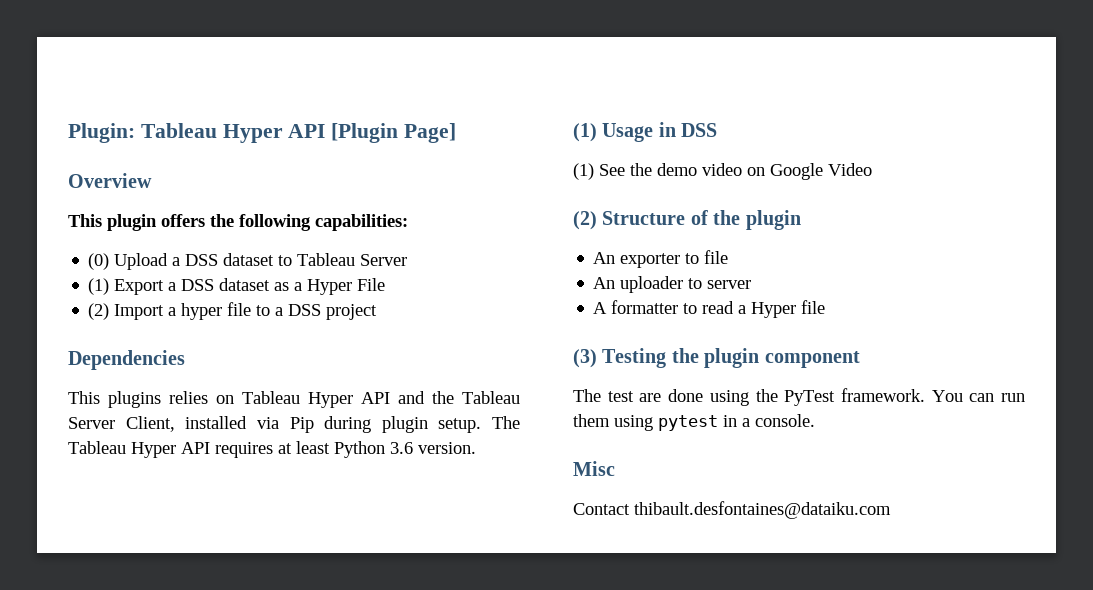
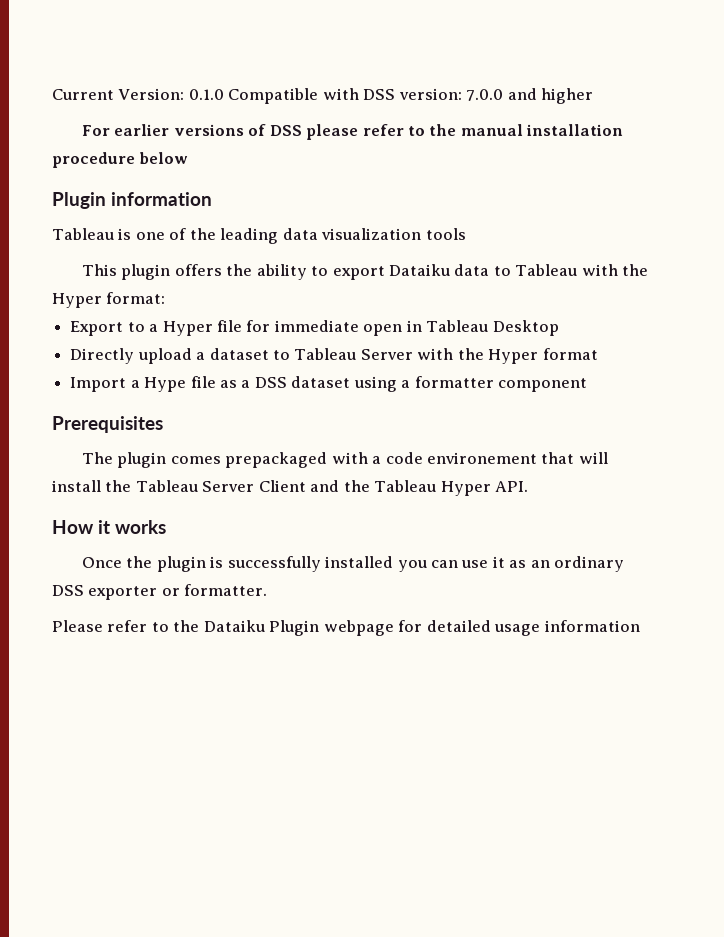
[68,123,457,143] [68,173,152,188] [68,214,408,231] [88,253,408,270] [88,278,386,295] [88,302,378,320] [68,350,185,370] [68,391,520,408] [68,416,520,433] [68,441,476,458] [573,122,718,142] [573,163,872,180] [573,210,801,230] [593,250,729,268] [593,276,752,293] [593,300,826,318] [573,348,860,368] [573,388,1025,406] [573,414,815,431] [573,461,615,476] [573,501,891,519] Plugin: Tableau Hyper API [Plugin Page] // Overview // This plugin offers the following capabilities: // (0) Upload a DSS dataset to Tableau Server // (1) Export a DSS dataset as a Hyper File // (2) Import a hyper file to a DSS project // Dependencies // This plugins relies on Tableau Hyper API and the Tableau Server Client, installed via Pip during plugin setup. The Tableau Hyper API requires at least Python 3.6 version. // (1) Usage in DSS // (1) See the demo video on Google Video // (2) Structure of the plugin // An exporter to file // An uploader to server // A formatter to read a Hyper file // (3) Testing the plugin component // The test are done using the PyTest framework. You can run them using pytest in a console. // Misc // Contact thibault.desfontaines@dataiku.com -> [52,88,594,104] [81,124,624,140] [52,152,189,168] [52,192,212,209] [52,228,466,244] [81,264,649,280] [52,292,166,308] [70,320,559,336] [70,348,598,364] [70,376,588,392] [52,416,163,433] [81,452,608,468] [52,480,529,496] [52,520,166,534] [81,556,625,572] [52,584,268,600] [52,620,640,636] Current Version: 0.1.0 Compatible with DSS version: 7.0.0 and higher // For earlier versions of DSS please refer to the manual installation procedure below // Plugin information // Tableau is one of the leading data visualization tools // This plugin offers the ability to export Dataiku data to Tableau with the Hyper format: // Export to a Hyper file for immediate open in Tableau Desktop // Directly upload a dataset to Tableau Server with the Hyper format // Import a Hype file as a DSS dataset using a formatter component // Prerequisites // The plugin comes prepackaged with a code environement that will install the Tableau Server Client and the Tableau Hyper API. // How it works // Once the plugin is successfully installed you can use it as an ordinary DSS exporter or formatter. // Please refer to the Dataiku Plugin webpage for detailed usage information

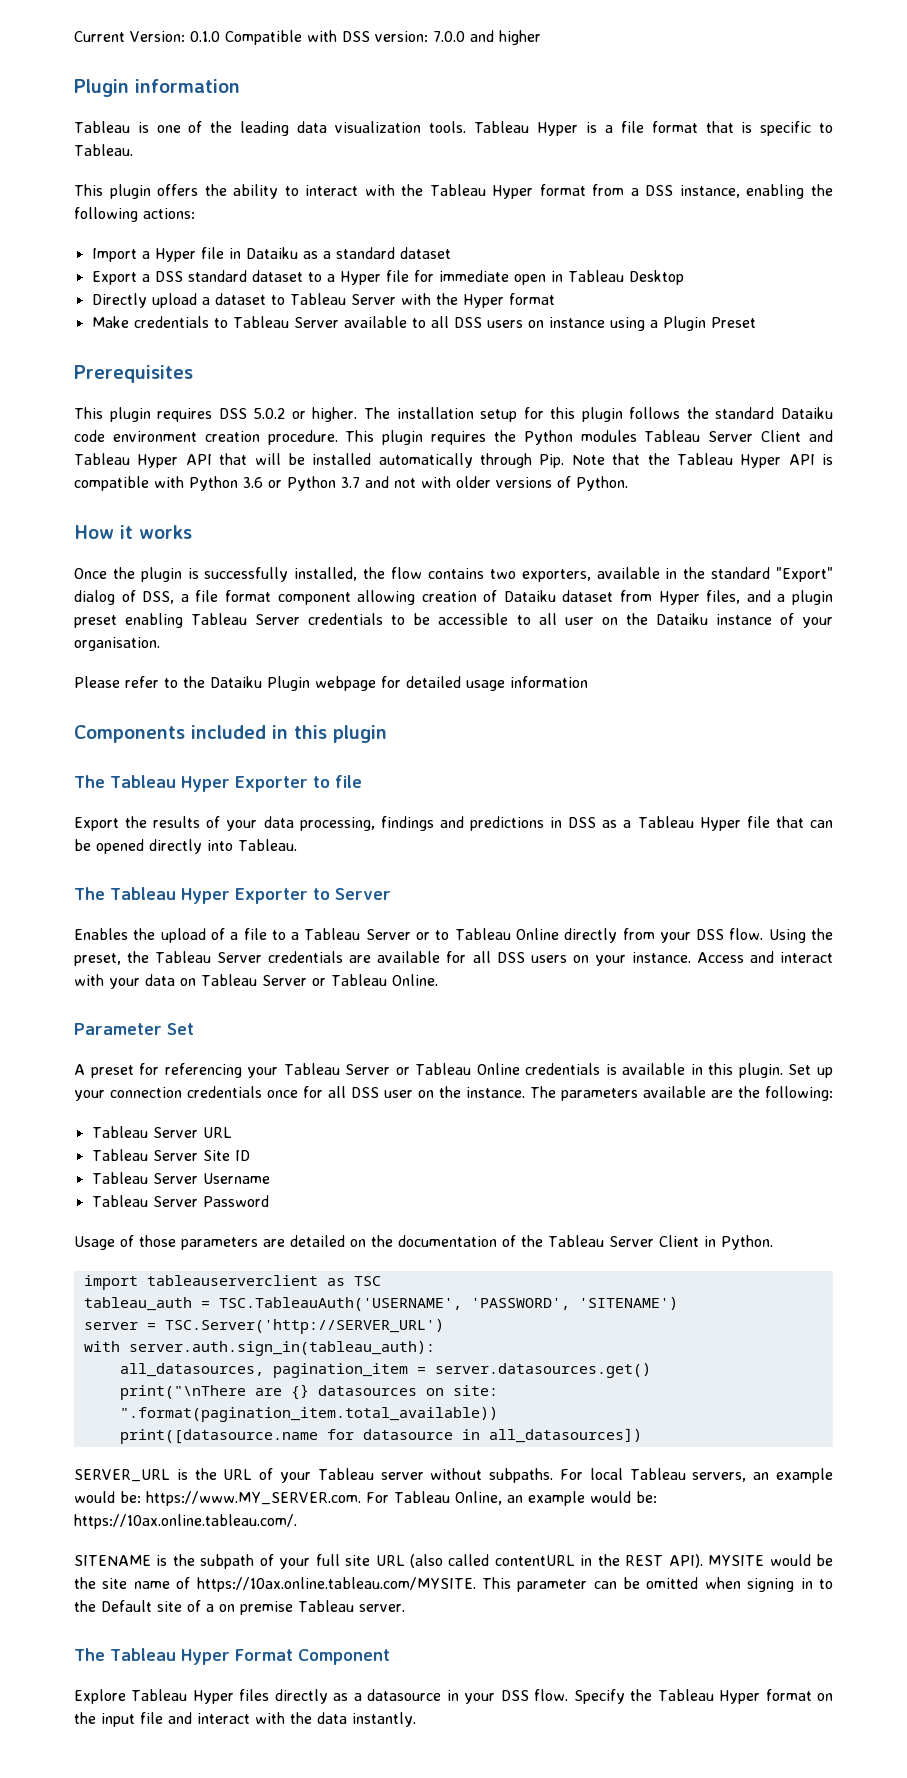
[81,124,624,140] [52,152,189,168] // For earlier versions of DSS please refer to the manual installation procedure below -> (541, 37) none
[425,228,466,240] tools -> [428,121,834,136] [74,144,133,156] tools. Tableau Hyper is a file format that is specific to Tableau.
[332,264,649,280] [52,292,166,308] [70,321,124,336] export Dataiku data to Tableau with the Hyper format: // Export -> [305,184,833,199] [74,207,195,222] [91,247,451,262] [91,270,303,285] interact with the Tableau Hyper format from a DSS instance, enabling the following actions: // Import a Hyper file in Dataiku as a standard dataset // Export a DSS standard dataset
[70,376,588,392] [52,416,163,433] [81,452,608,468] [52,480,529,496] Import a Hype file as a DSS dataset using a formatter component // Prerequisites // The plugin comes prepackaged with a code environement that will install the Tableau Server Client and the Tableau Hyper API. -> [91,316,756,331] [74,365,193,383] [74,407,833,422] [74,430,833,445] [74,453,833,468] [74,476,628,491] Make credentials to Tableau Server available to all DSS users on instance using a Plugin Preset // Prerequisites // This plugin requires DSS 5.0.2 or higher. The installation setup for this plugin follows the standard Dataiku code environment creation procedure. This plugin requires the Python modules Tableau Server Client and Tableau Hyper API that will be installed automatically through Pip. Note that the Tableau Hyper API is compatible with Python 3.6 or Python 3.7 and not with older versions of Python.
[325,556,625,572] [52,584,268,600] installed you can use it as an ordinary DSS exporter or formatter. -> [294,567,834,582] [74,590,834,605] [74,613,833,628] [74,637,160,651] installed, the flow contains two exporters, available in the standard "Export" dialog of DSS, a file format component allowing creation of Dataiku dataset from Hyper files, and a plugin preset enabling Tableau Server credentials to be accessible to all user on the Dataiku instance of your organisation.
(640, 626) none -> [74,725,387,743] [74,775,362,792] [74,816,833,831] [74,839,297,854] [74,887,391,904] [74,928,834,943] [74,951,833,966] [74,974,438,989] [74,1023,194,1035] [74,1063,833,1078] [74,1086,833,1101] [91,1126,232,1138] [91,1149,250,1161] [91,1172,270,1184] [91,1195,269,1207] [74,1235,773,1250] [83,1275,381,1290] [83,1297,678,1311] [83,1319,444,1334] [83,1341,435,1356] [119,1363,651,1378] [119,1384,498,1400] [119,1407,498,1422] [119,1428,642,1444] [74,1468,834,1483] [74,1491,657,1506] [74,1514,297,1529] [74,1554,834,1569] [74,1577,833,1592] [74,1600,405,1615] [74,1648,390,1665] [74,1689,834,1704] [74,1712,416,1727] // Components included in this plugin // The Tableau Hyper Exporter to file // Export the results of your data processing, findings and predictions in DSS as a Tableau Hyper file that can be opened directly into Tableau. // The Tableau Hyper Exporter to Server // Enables the upload of a file to a Tableau Server or to Tableau Online directly from your DSS flow. Using the preset, the Tableau Server credentials are available for all DSS users on your instance. Access and interact with your data on Tableau Server or Tableau Online. // Parameter Set // A preset for referencing your Tableau Server or Tableau Online credentials is available in this plugin. Set up your connection credentials once for all DSS user on the instance. The parameters available are the following: // Tableau Server URL // Tableau Server Site ID // Tableau Server Username // Tableau Server Password // Usage of those parameters are detailed on the documentation of the Tableau Server Client in Python. // import tableauserverclient as TSC // tableau_auth = TSC.TableauAuth('USERNAME', 'PASSWORD', 'SITENAME') // server = TSC.Server('http://SERVER_URL') // with server.auth.sign_in(tableau_auth): // all_datasources, pagination_item = server.datasources.get() // print("\nThere are {} datasources on site: ".format(pagination_item.total_available)) // print([datasource.name for datasource in all_datasources]) // SERVER_URL is the URL of your Tableau server without subpaths. For local Tableau servers, an example would be: https://www.MY_SERVER.com. For Tableau Online, an example would be: https://10ax.online.tableau.com/. // SITENAME is the subpath of your full site URL (also called contentURL in the REST API). MYSITE would be the site name of https://10ax.online.tableau.com/MYSITE. This parameter can be omitted when signing in to the Default site of a on premise Tableau server. // The Tableau Hyper Format Component // Explore Tableau Hyper files directly as a datasource in your DSS flow. Specify the Tableau Hyper format on the input file and interact with the data instantly.

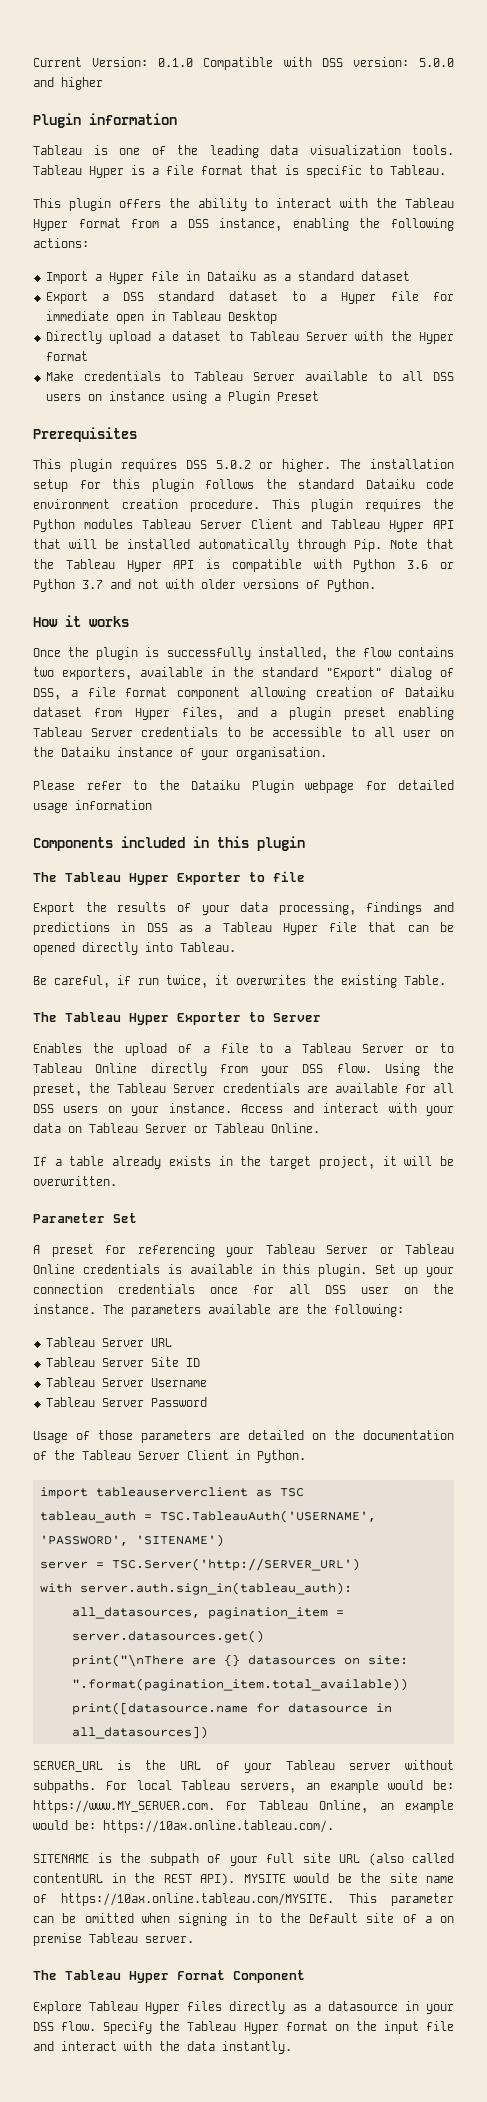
[433,31,465,42] 7.0.0 -> [419,58,455,67] 5.0.0
(297, 845) none -> [33,975,446,988] // Be careful, if run twice, it overwrites the existing Table.
(438, 980) none -> [33,1156,455,1169] [33,1176,117,1186] // If a table already exists in the target project, it will be overwritten.

